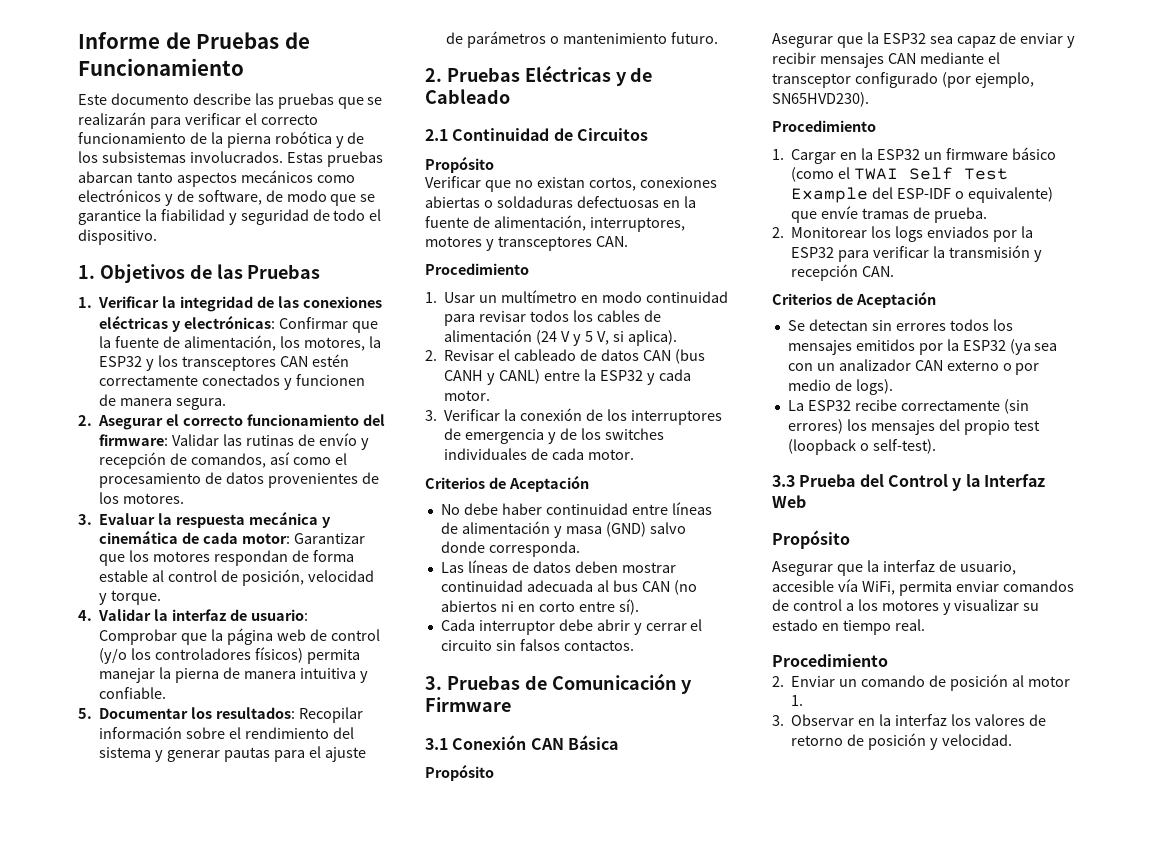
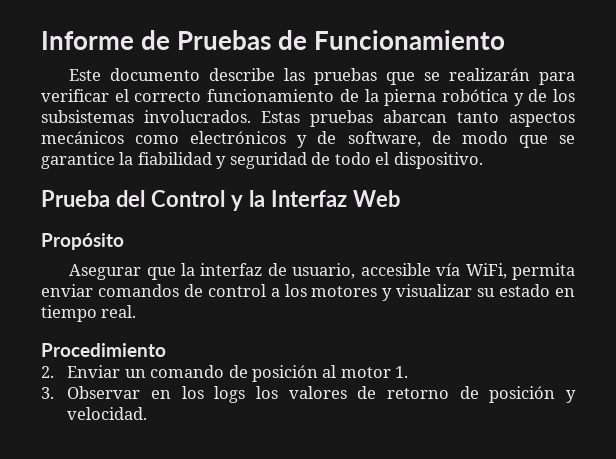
[78,264,321,283] [78,296,382,312] [99,315,378,333] [99,335,381,351] [99,354,349,371] [99,374,365,390] [99,394,227,410] [78,414,385,430] [99,433,369,450] [99,452,347,469] [99,472,379,488] [99,492,185,504] [78,511,331,528] [99,530,365,544] [99,550,354,566] [99,569,374,586] [99,590,162,605] [78,609,308,621] [99,628,380,645] [99,647,360,664] [99,667,368,683] [99,687,167,699] [78,707,363,723] [99,726,354,739] [99,746,366,762] [446,31,718,48] [425,65,653,86] [425,89,510,104] [425,128,648,141] [425,156,494,173] [425,176,717,192] [425,196,696,208] [425,215,685,232] [425,236,628,251] [425,263,529,275] [425,290,728,303] [444,310,661,326] [444,329,677,346] [425,349,705,364] [444,369,691,385] [444,390,491,401] [425,408,722,425] [444,428,664,444] [444,448,634,460] [425,475,589,492] [440,502,712,515] [440,521,686,538] [440,541,580,557] [440,560,676,573] [440,580,697,595] [440,599,639,615] [440,619,703,635] [440,639,634,651] [425,673,693,694] [425,697,511,712] [425,735,618,750] [425,764,494,781] [772,32,1076,48] [772,52,1000,68] [772,72,1034,88] [772,92,869,107] [772,120,876,132] [772,147,1056,164] [791,167,1009,182] [791,187,1053,203] [791,206,987,223] [772,226,1033,242] [791,245,1042,262] [791,264,895,281] [772,291,936,308] [787,319,1013,331] [787,339,1058,355] [787,359,1040,375] [787,379,893,395] [787,399,1029,414] [787,419,1040,435] [787,439,936,455] [772,475,795,487] 1. Objetivos de las Pruebas // 1. Verificar la integridad de las conexiones eléctricas y electrónicas: Confirmar que la fuente de alimentación, los motores, la ESP32 y los transceptores CAN estén correctamente conectados y funcionen de manera segura. // 2. Asegurar el correcto funcionamiento del firmware: Validar las rutinas de envío y recepción de comandos, así como el procesamiento de datos provenientes de los motores. // 3. Evaluar la respuesta mecánica y cinemática de cada motor: Garantizar que los motores respondan de forma estable al control de posición, velocidad y torque. // 4. Validar la interfaz de usuario: Comprobar que la página web de control (y/o los controladores físicos) permita manejar la pierna de manera intuitiva y confiable. // 5. Documentar los resultados: Recopilar información sobre el rendimiento del sistema y generar pautas para el ajuste de parámetros o mantenimiento futuro. // 2. Pruebas Eléctricas y de Cableado // 2.1 Continuidad de Circuitos // Propósito // Verificar que no existan cortos, conexiones abiertas o soldaduras defectuosas en la fuente de alimentación, interruptores, motores y transceptores CAN. // Procedimiento // 1. Usar un multímetro en modo continuidad para revisar todos los cables de alimentación (24 V y 5 V, si aplica). // 2. Revisar el cableado de datos CAN (bus CANH y CANL) entre la ESP32 y cada motor. // 3. Verificar la conexión de los interruptores de emergencia y de los switches individuales de cada motor. // Criterios de Aceptación // No debe haber continuidad entre líneas de alimentación y masa (GND) salvo donde corresponda. // Las líneas de datos deben mostrar continuidad adecuada al bus CAN (no abiertos ni en corto entre sí). // Cada interruptor debe abrir y cerrar el circuito sin falsos contactos. // 3. Pruebas de Comunicación y Firmware // 3.1 Conexión CAN Básica // Propósito // Asegurar que la ESP32 sea capaz de enviar y recibir mensajes CAN mediante el transceptor configurado (por ejemplo, SN65HVD230). // Procedimiento // 1. Cargar en la ESP32 un firmware básico (como el TWAI Self Test Example del ESP-IDF o equivalente) que envíe tramas de prueba. // 2. Monitorear los logs enviados por la ESP32 para verificar la transmisión y recepción CAN. // Criterios de Aceptación // Se detectan sin errores todos los mensajes emitidos por la ESP32 (ya sea con un analizador CAN externo o por medio de logs). // La ESP32 recibe correctamente (sin errores) los mensajes del propio test (loopback o self-test). // 3.3 -> (483, 160) none
[879,714,947,726] la interfaz -> [181,386,246,403] los logs

